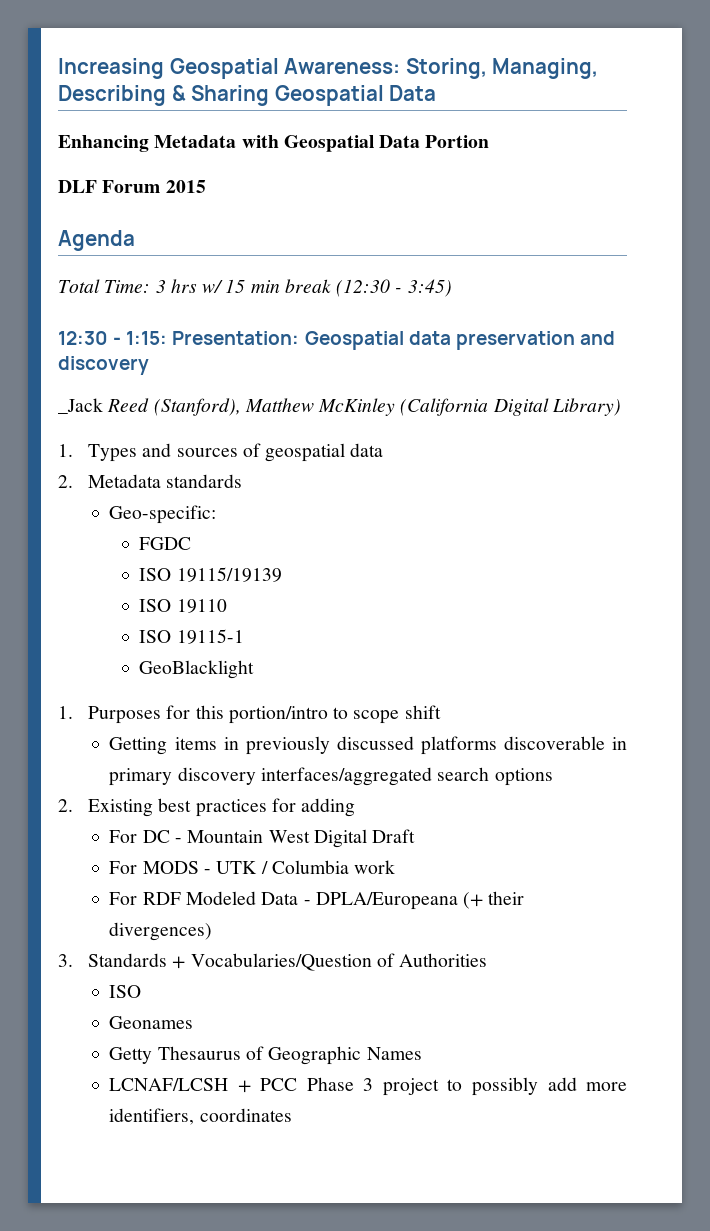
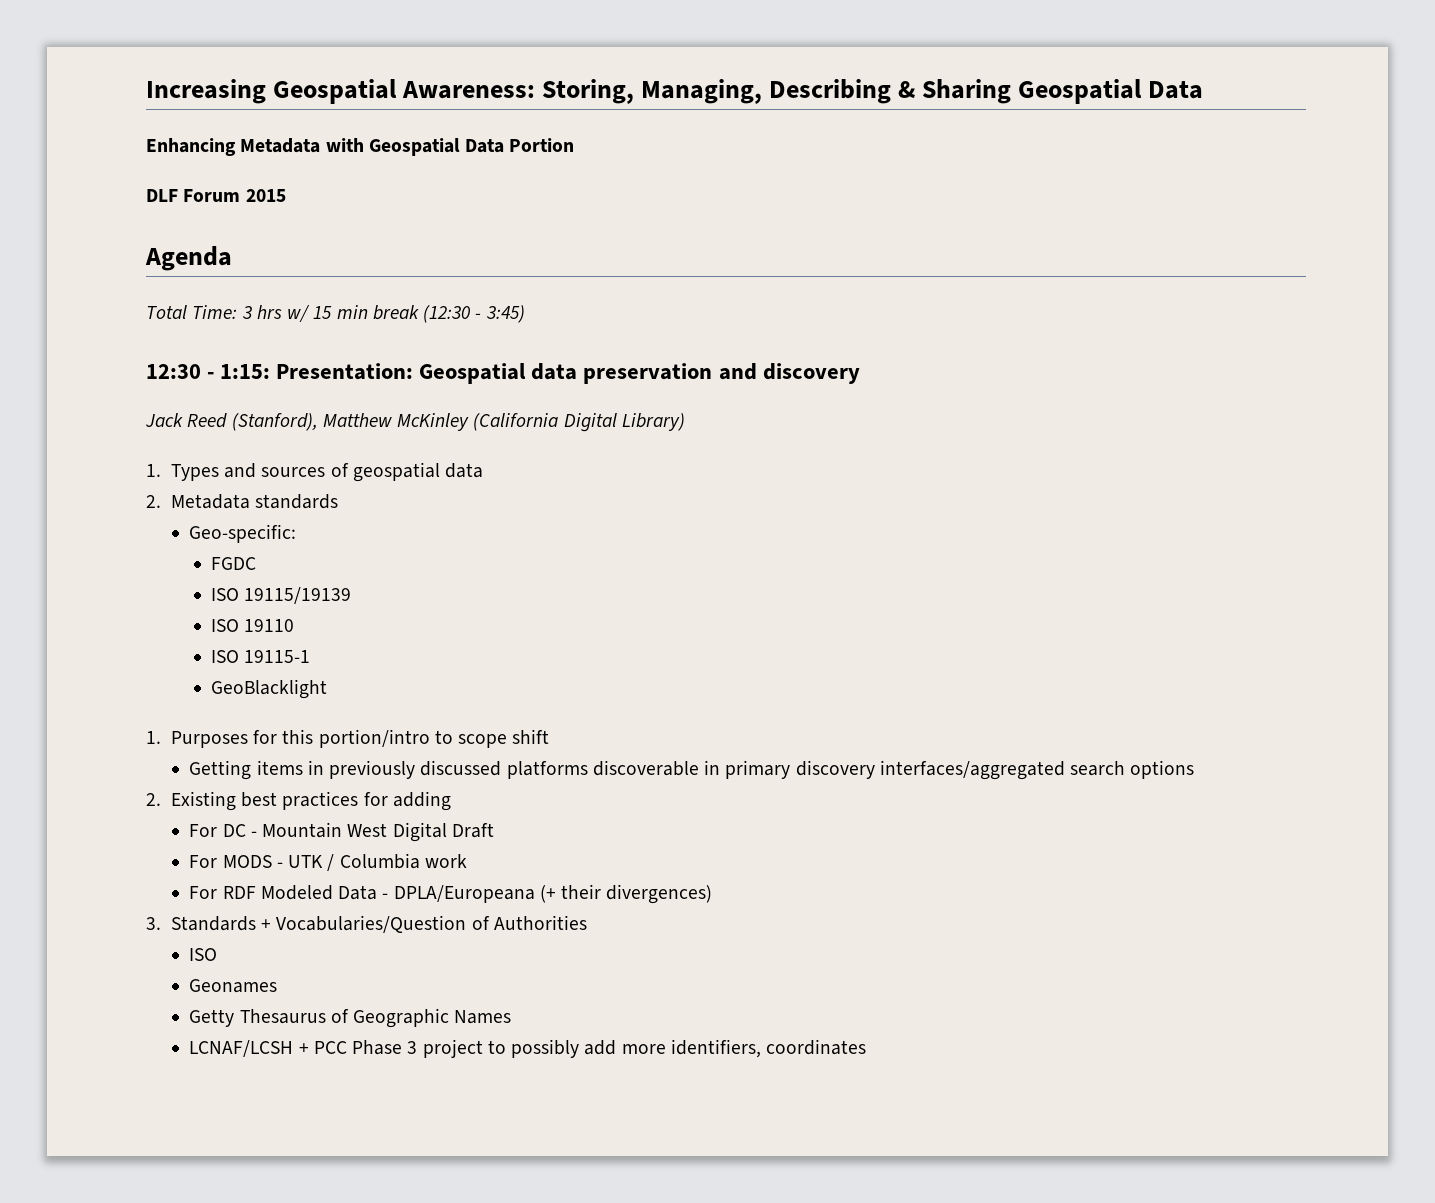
[58,398,103,414] _Jack -> [145,413,183,427] Jack

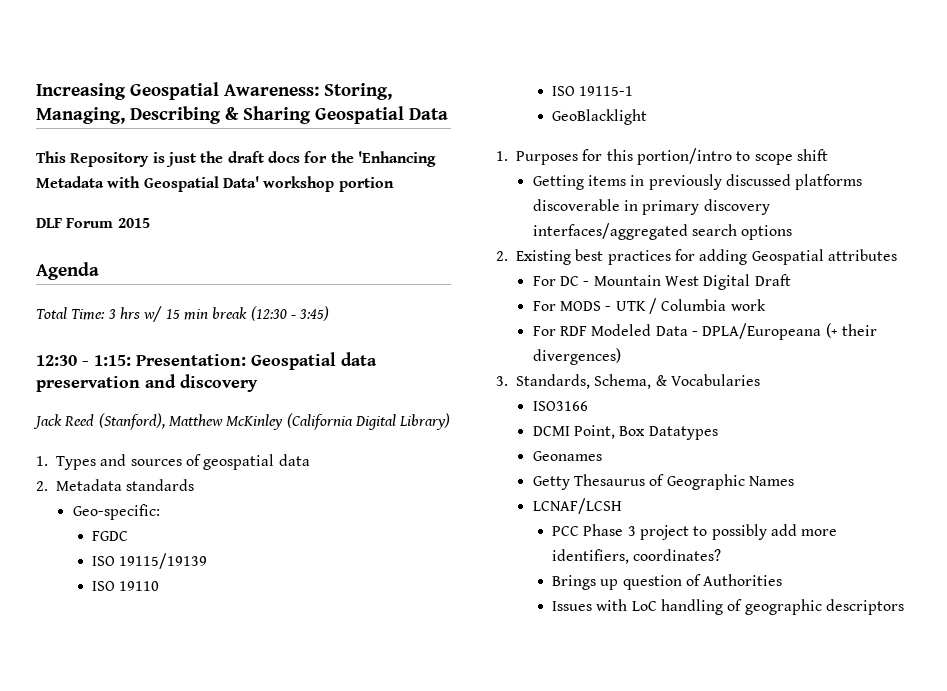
[146,138,575,156] Enhancing Metadata with Geospatial Data Portion -> [36,151,436,167] [36,176,394,192] This Repository is just the draft docs for the 'Enhancing Metadata with Geospatial Data' workshop portion
(451, 801) none -> [751,249,897,265] Geospatial attributes
[170,915,587,933] [189,948,218,961] Standards + Vocabularies/Question of Authorities // ISO -> [516,374,760,389] [532,401,588,411] [532,425,718,440] Standards, Schema, & Vocabularies // ISO3166 // DCMI Point, Box Datatypes
[298,1043,309,1054] + -> (622, 506) //
[766,1039,867,1055] coordinates -> [633,549,722,561] [551,574,783,590] [551,599,904,615] coordinates? // Brings up question of Authorities // Issues with LoC handling of geographic descriptors

